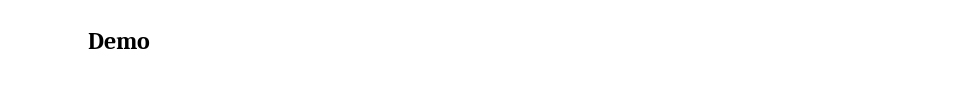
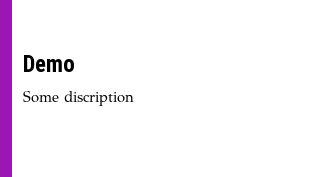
(150, 41) none -> [23,90,134,106] // Some discription

